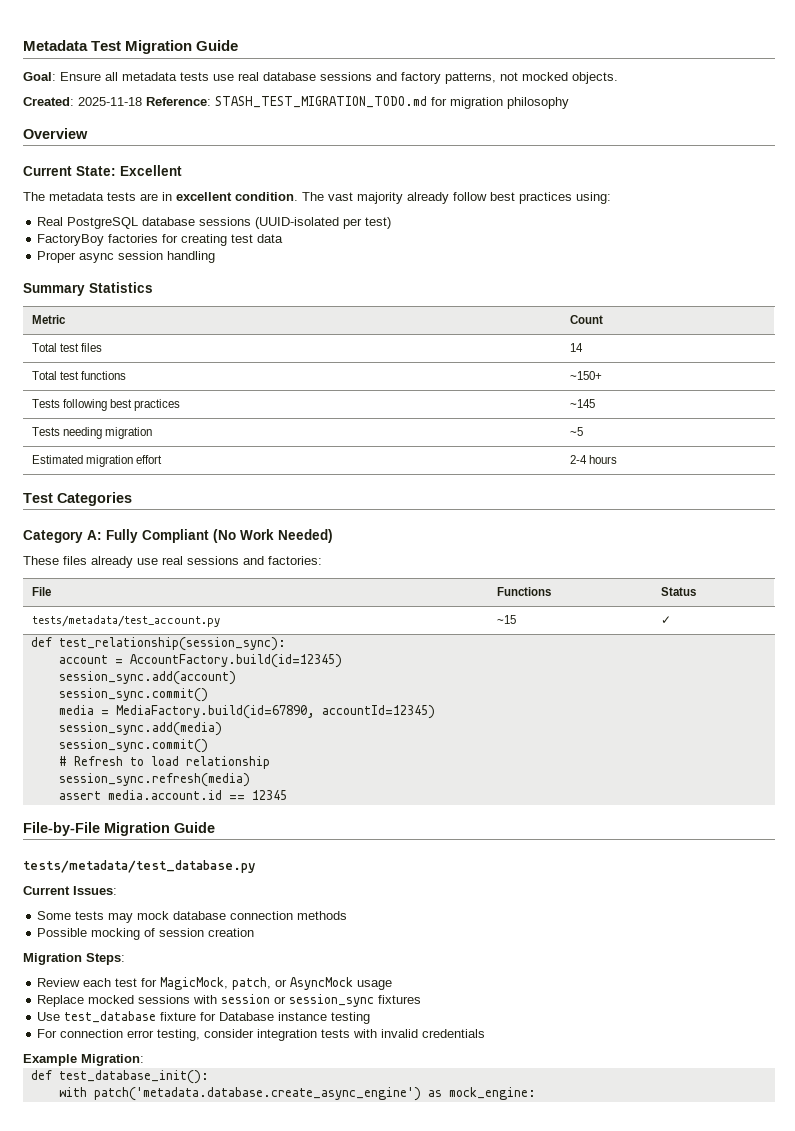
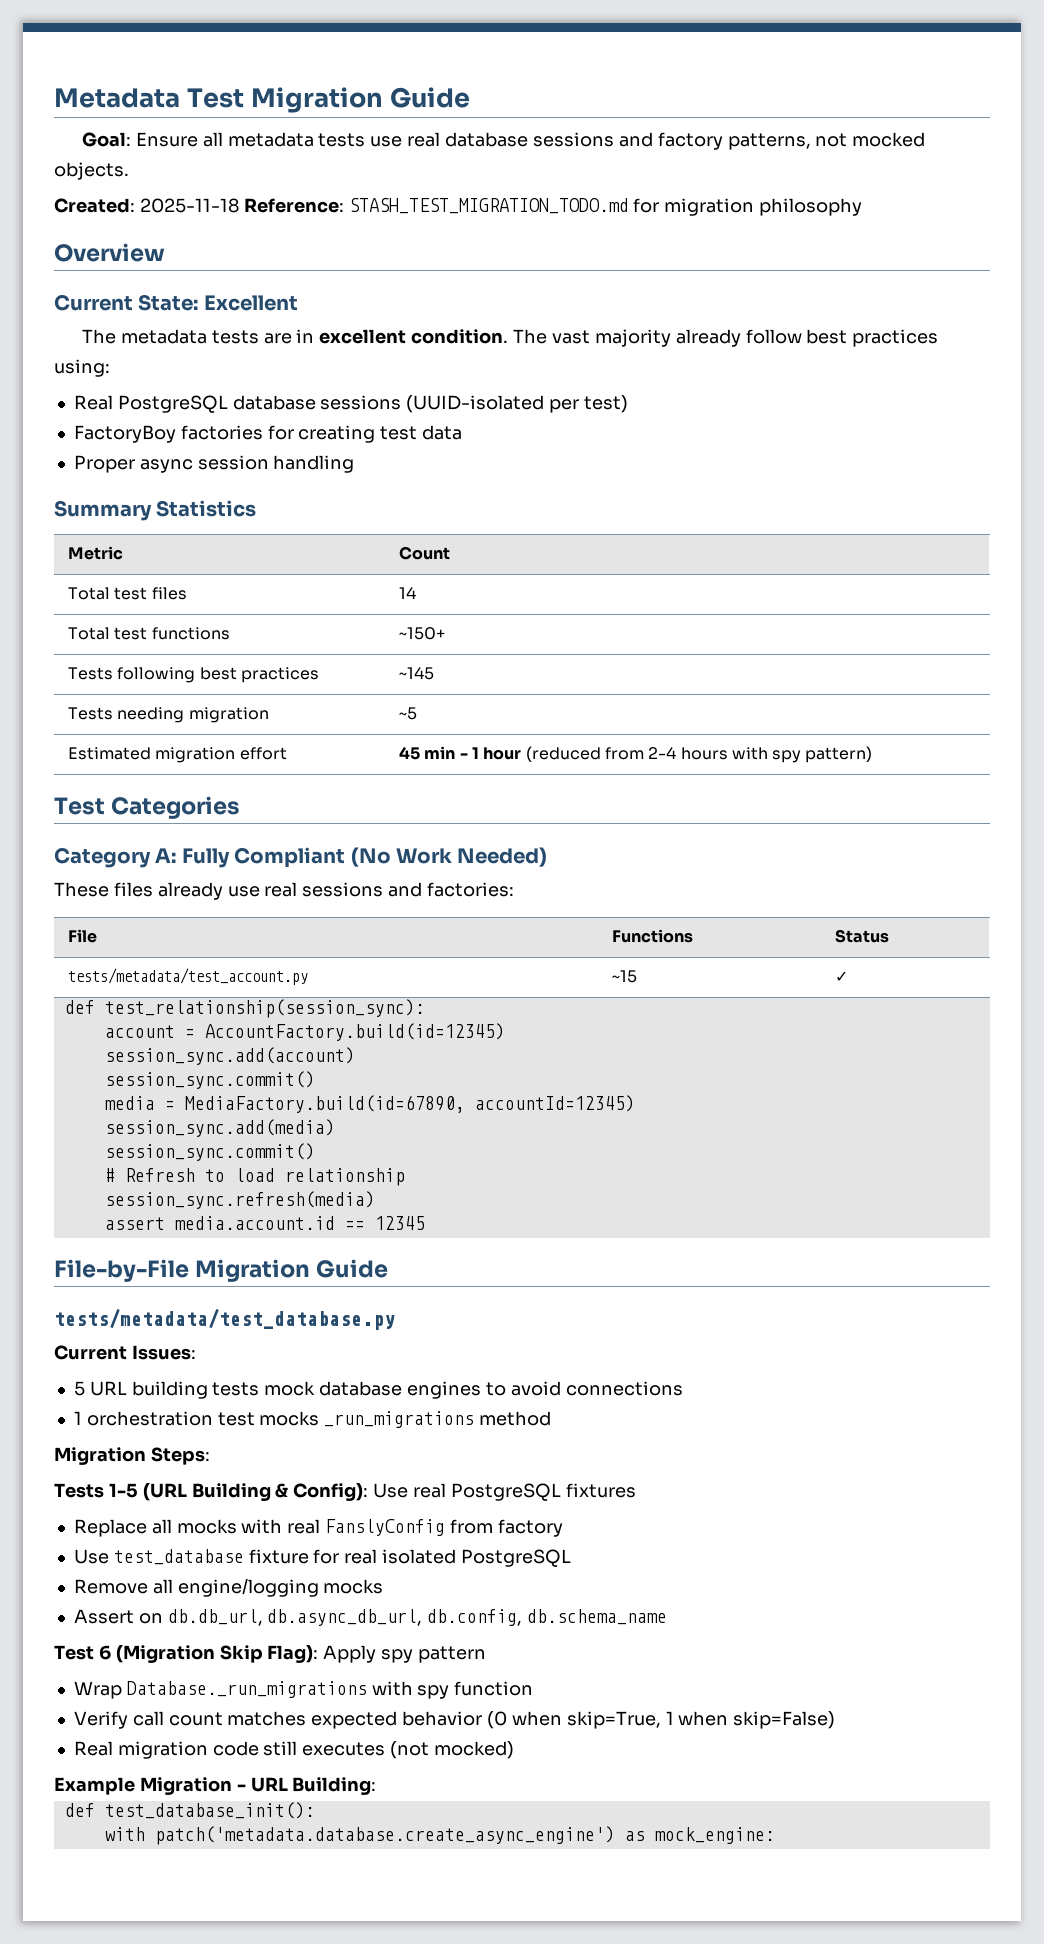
(163, 459) none -> [398,746,644,762] 45 min - 1 hour (reduced from
(618, 459) none -> [731,746,873,763] with spy pattern)
[37,911,348,923] [37,928,255,940] [23,953,125,965] [37,977,393,990] [37,994,422,1007] [37,1011,371,1024] [37,1029,486,1041] [23,1054,144,1066] Some tests may mock database connection methods // Possible mocking of session creation // Migration Steps: // Review each test for MagicMock, patch, or AsyncMock usage // Replace mocked sessions with session or session_sync fixtures // Use test_database fixture for Database instance testing // For connection error testing, consider integration tests with invalid credentials // Example Migration: -> [73,1381,683,1399] [73,1411,552,1428] [54,1447,210,1465] [54,1483,636,1501] [73,1519,563,1537] [73,1549,571,1567] [73,1578,384,1597] [73,1609,668,1626] [54,1645,487,1663] [73,1681,534,1699] [73,1711,836,1729] [73,1741,514,1759] [54,1777,377,1795] 5 URL building tests mock database engines to avoid connections // 1 orchestration test mocks _run_migrations method // Migration Steps: // Tests 1-5 (URL Building & Config): Use real PostgreSQL fixtures // Replace all mocks with real FanslyConfig from factory // Use test_database fixture for real isolated PostgreSQL // Remove all engine/logging mocks // Assert on db.db_url, db.async_db_url, db.config, db.schema_name // Test 6 (Migration Skip Flag): Apply spy pattern // Wrap Database._run_migrations with spy function // Verify call count matches expected behavior (0 when skip=True, 1 when skip=False) // Real migration code still executes (not mocked) // Example Migration - URL Building:

